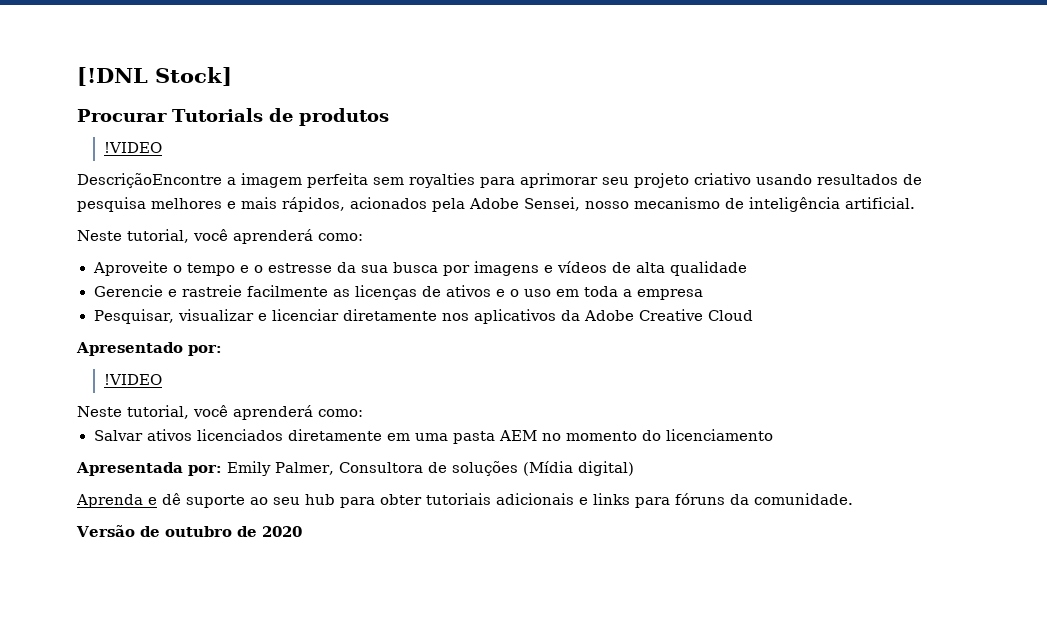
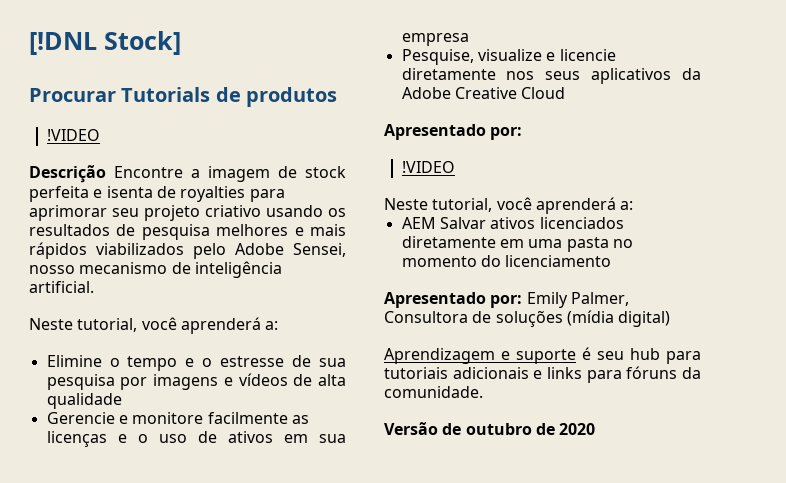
[77,173,404,188] DescriçãoEncontre a imagem perfeita sem -> [29,165,346,183] [29,186,176,202] Descrição Encontre a imagem de stock perfeita e isenta de
(812, 179) none -> [328,208,346,217] os
[282,197,465,212] rápidos, acionados pela -> [29,242,226,259] rápidos viabilizados pelo
[318,233,363,241] [92,261,168,276] como: // Aproveite -> [265,321,279,330] [46,355,102,367] a: // Elimine
[336,262,438,273] da sua busca -> [292,355,346,367] [46,374,115,390] de sua pesquisa
[181,285,242,297] rastreie -> [132,412,204,424] monitore
[421,285,491,297] de ativos -> (107, 439) none
[555,286,703,300] [93,309,340,324] em toda a empresa // Pesquisar, visualizar e licenciar -> [197,431,346,443] [401,33,469,46] [401,49,616,65] de ativos em sua empresa // Pesquise, visualize e licencie
(470, 317) none -> [545,71,581,80] seus
[318,409,363,417] como: // -> [620,201,634,210] [401,217,436,229] a: // AEM
[498,430,537,441] AEM -> (609, 244) none
[76,462,183,476] Apresentada -> [384,292,486,308] Apresentado
[522,461,573,476] (Mídia -> [566,310,614,326] (mídia
[76,493,268,508] Aprenda e dê suporte ao -> [384,347,591,364] Aprendizagem e suporte é
[380,494,422,505] obter -> (701, 357) none

